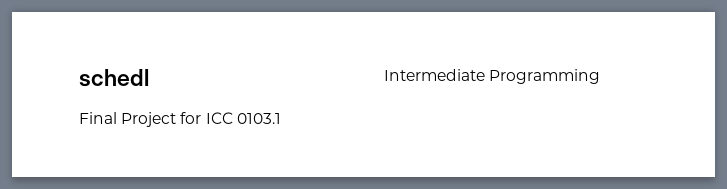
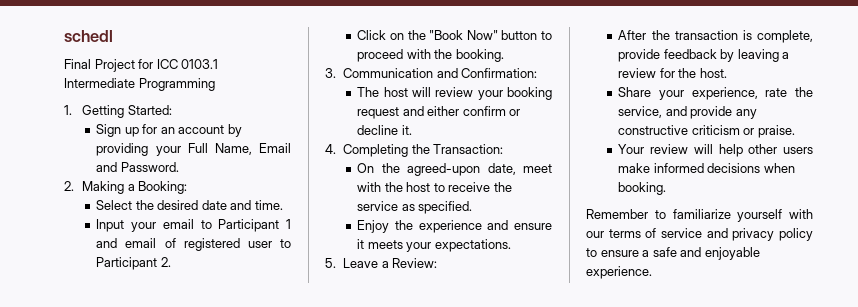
(601, 76) none -> [64,105,172,118] [96,124,242,137] [96,143,291,156] [96,162,179,172] [64,181,188,194] [96,200,283,210] [96,219,291,232] [96,238,291,251] [96,257,171,270] [357,30,552,40] [357,49,504,62] [325,68,538,78] [357,87,552,100] [357,106,521,119] [357,125,412,135] [325,144,504,157] [357,163,552,176] [357,182,512,192] [357,201,473,214] [357,220,552,233] [357,239,511,252] [325,258,438,268] [618,30,813,43] [618,49,790,62] [618,68,727,78] [618,87,813,100] [618,106,757,119] [618,125,795,138] [618,144,813,157] [618,163,795,173] [618,182,667,195] [586,209,813,222] [586,228,813,241] [586,247,760,260] [586,266,652,279] // 1. Getting Started: // Sign up for an account by providing your Full Name, Email and Password. // 2. Making a Booking: // Select the desired date and time. // Input your email to Participant 1 and email of registered user to Participant 2. // Click on the "Book Now" button to proceed with the booking. // 3. Communication and Confirmation: // The host will review your booking request and either confirm or decline it. // 4. Completing the Transaction: // On the agreed-upon date, meet with the host to receive the service as specified. // Enjoy the experience and ensure it meets your expectations. // 5. Leave a Review: // After the transaction is complete, provide feedback by leaving a review for the host. // Share your experience, rate the service, and provide any constructive criticism or praise. // Your review will help other users make informed decisions when booking. // Remember to familiarize yourself with our terms of service and privacy policy to ensure a safe and enjoyable experience.

